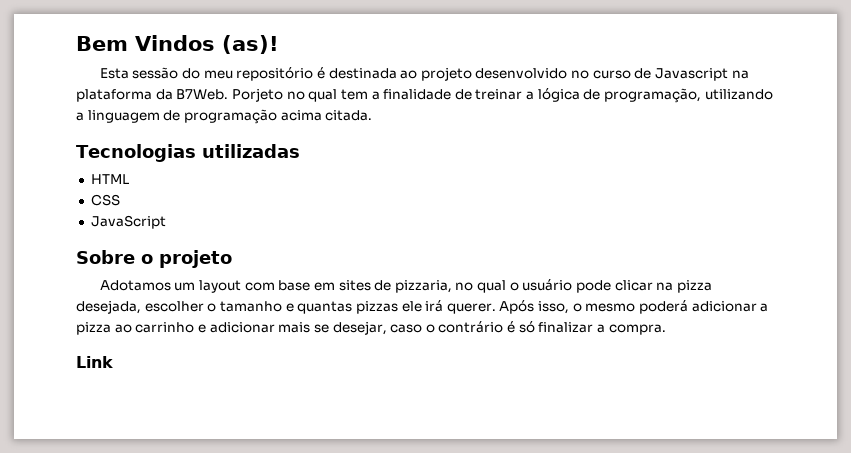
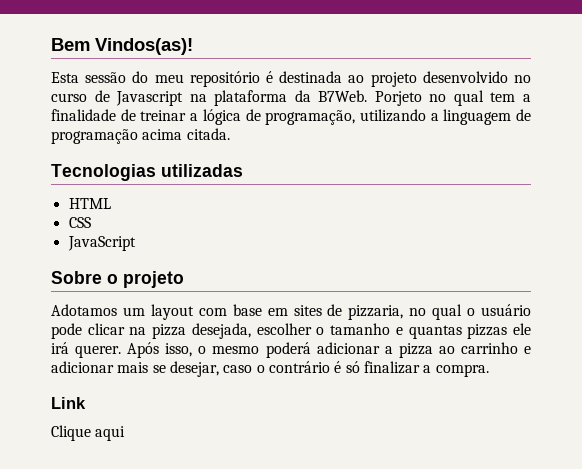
[135,35,279,54] Vindos (as)! -> [95,38,193,55] Vindos(as)!
(113, 362) none -> [51,425,126,441] // Clique aqui

